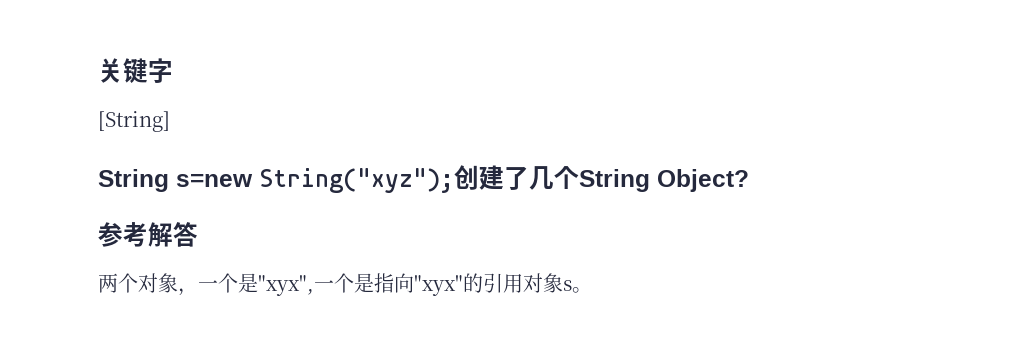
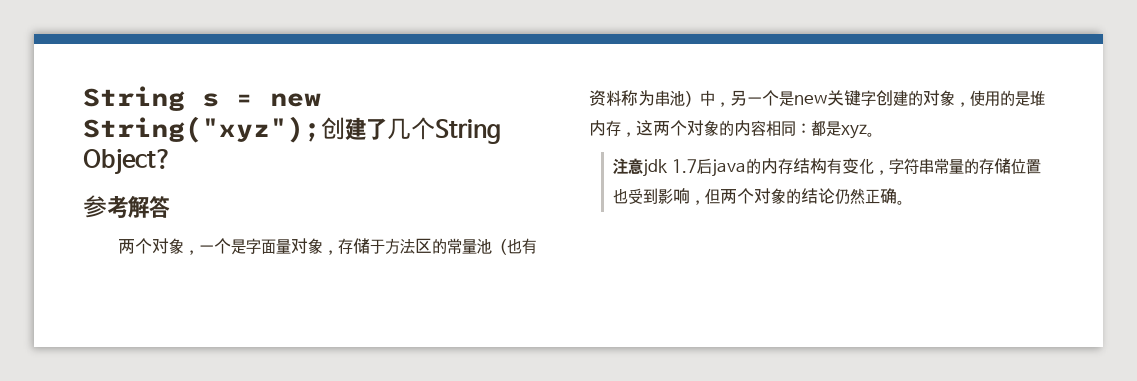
[98,58,173,84] [98,111,170,132] [98,169,253,192] 关键字 // [String] // String s=new -> [83,86,321,111] String s = new
[258,273,572,296] "xyx",一个是指向"xyx"的引用对象s -> [246,238,538,255] [589,90,1045,107] [589,120,875,139] [613,158,1041,177] [613,188,898,205] 字面量对象，存储于方法区的常量池（也有资料称为串池）中，另一个是new关键字创建的对象，使用的是堆内存，这两个对象的内容相同：都是xyz。 // 注意jdk 1.7后java的内存结构有变化，字符串常量的存储位置也受到影响，但两个对象的结论仍然正确

